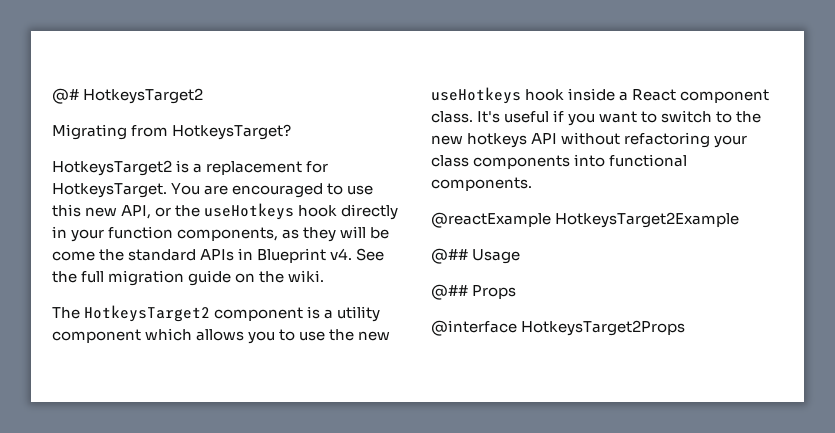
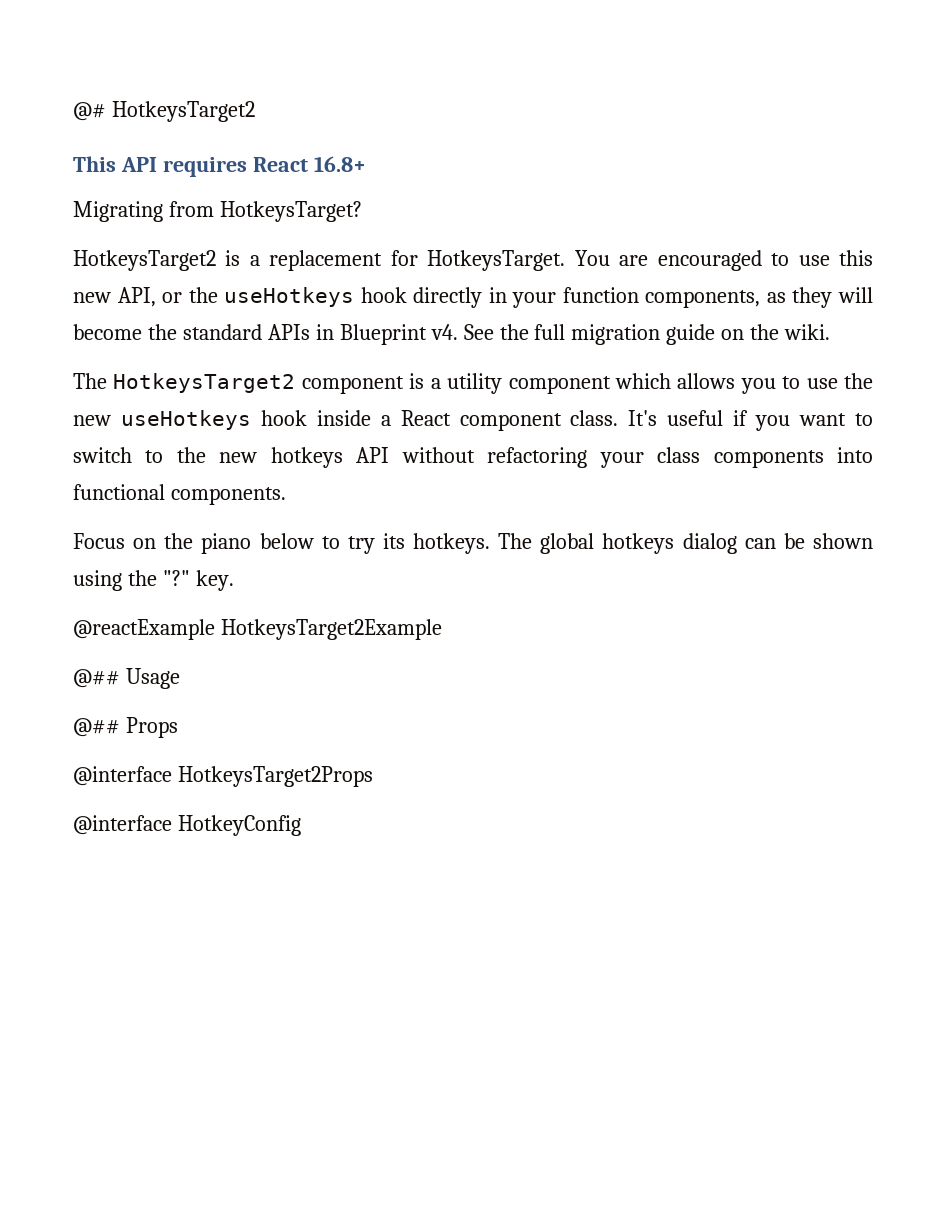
(204, 96) none -> [73,156,366,177] // This API requires React 16.8+
[370,227,390,239] [52,251,95,261] be come -> [73,324,142,340] become
(532, 184) none -> [73,533,873,554] [73,570,234,591] // Focus on the piano below to try its hotkeys. The global hotkeys dialog can be shown using the "?" key.
(686, 328) none -> [73,815,301,836] // @interface HotkeyConfig

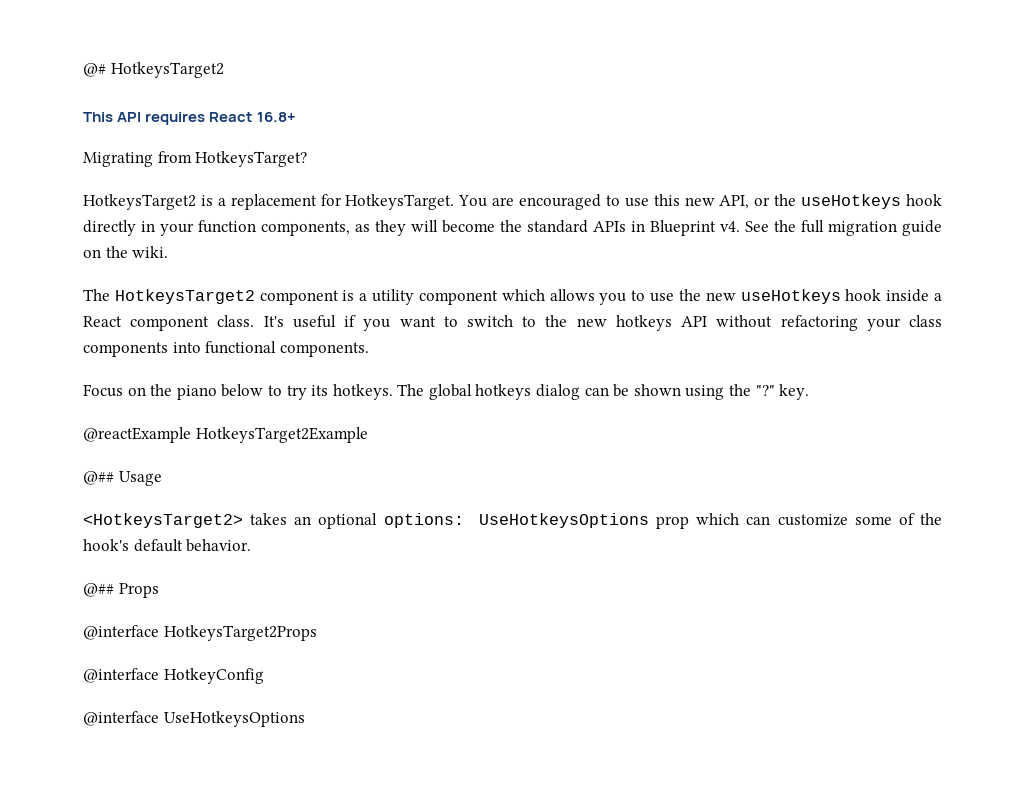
(180, 678) none -> [83,513,942,529] [83,539,252,552] // <HotkeysTarget2> takes an optional options: UseHotkeysOptions prop which can customize some of the hook's default behavior.
(301, 825) none -> [83,711,305,727] // @interface UseHotkeysOptions

